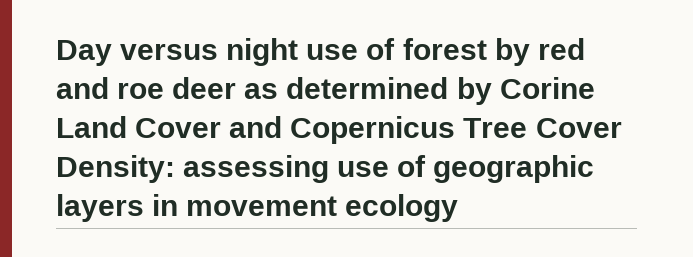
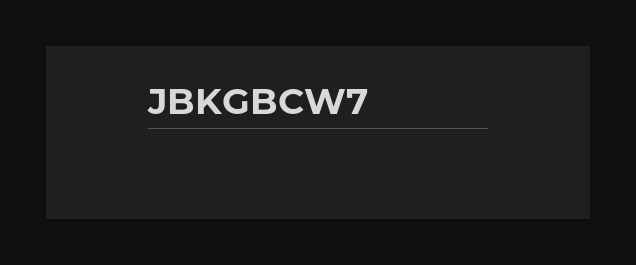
[56,38,585,66] [56,77,595,105] [56,116,622,144] [56,155,595,183] [56,194,459,222] Day versus night use of forest by red and roe deer as determined by Corine Land Cover and Copernicus Tree Cover Density: assessing use of geographic layers in movement ecology -> [147,89,368,114] JBKGBCW7

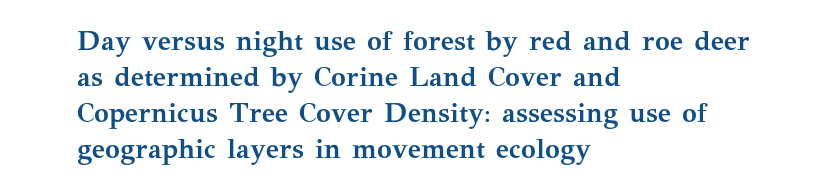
[147,89,368,114] JBKGBCW7 -> [77,31,750,57] [77,66,621,93] [77,102,708,129] [77,139,591,165] Day versus night use of forest by red and roe deer as determined by Corine Land Cover and Copernicus Tree Cover Density: assessing use of geographic layers in movement ecology

